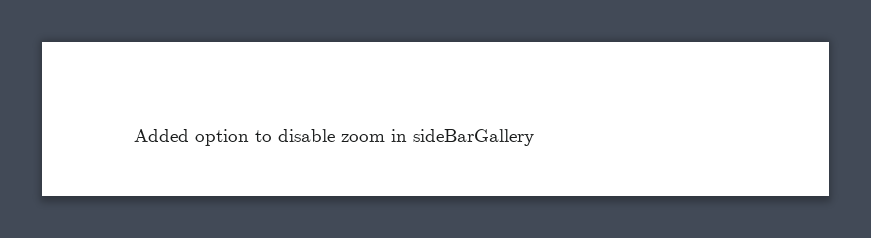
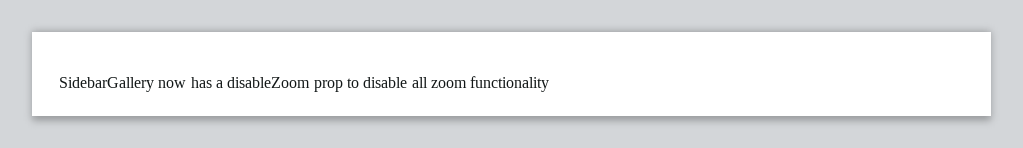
[134,129,534,146] Added option to disable zoom in sideBarGallery -> [59,76,550,92] SidebarGallery now has a disableZoom prop to disable all zoom functionality

